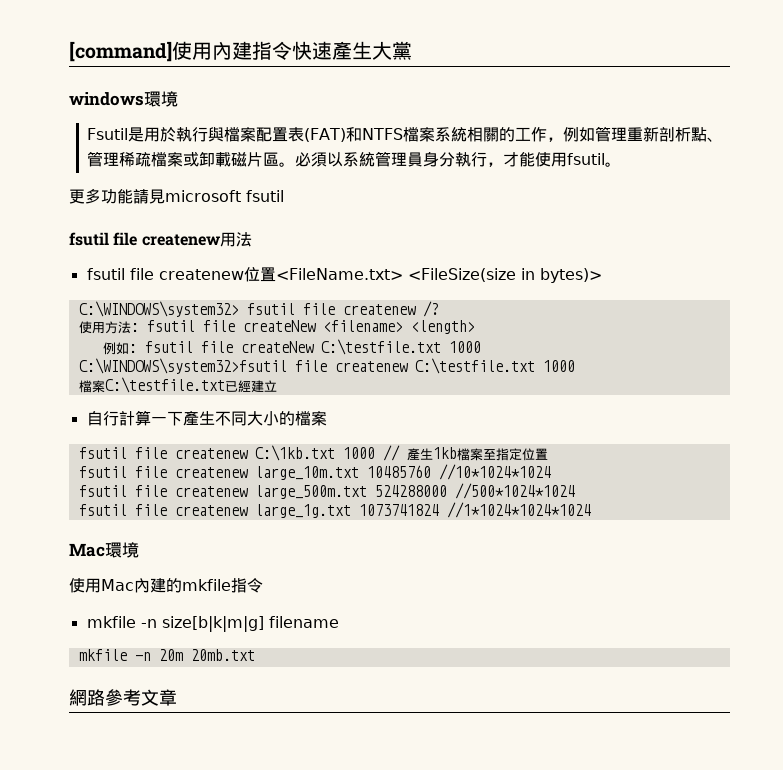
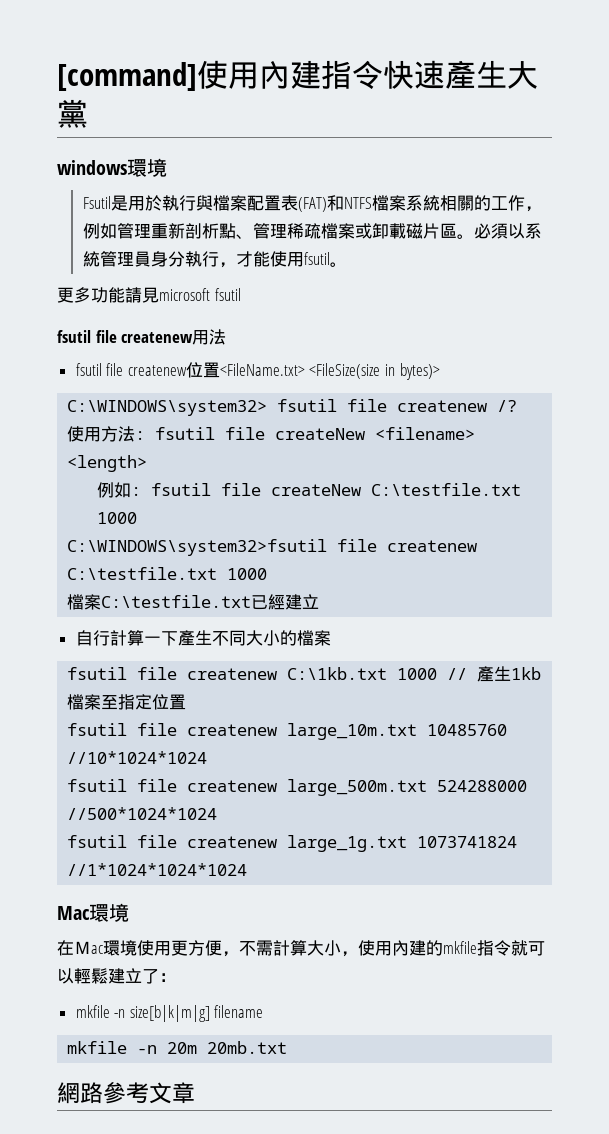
[69,578,134,593] 使用Mac -> [57,940,392,957] 在Ｍac環境使用更方便，不需計算大小，使用
(263, 585) none -> [511,940,545,956] [57,968,176,984] 就可以輕鬆建立了：

